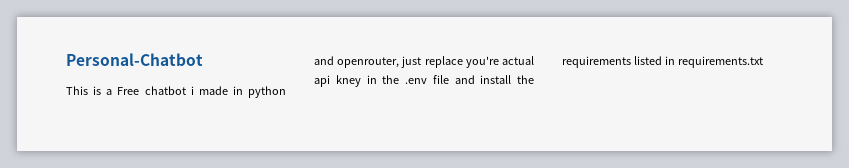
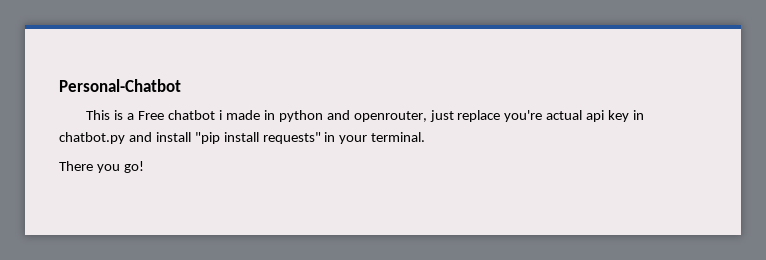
[335,75,534,87] [562,56,763,68] kney in the .env file and install the requirements listed in requirements.txt -> [608,110,645,122] [59,132,426,144] [59,161,144,173] key in chatbot.py and install "pip install requests" in your terminal. // There you go!

